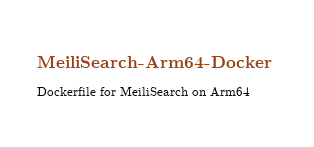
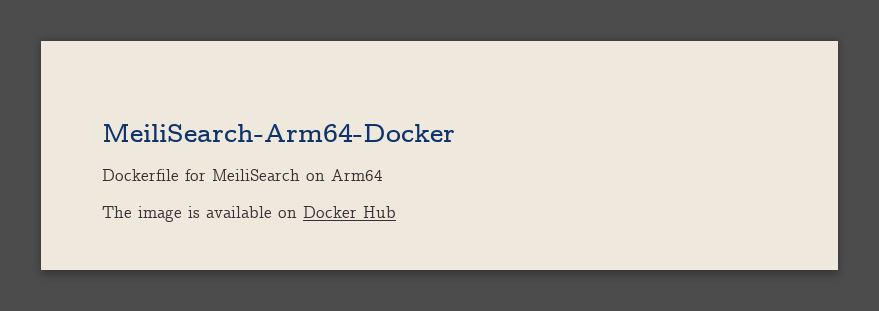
(250, 92) none -> [102,206,396,222] // The image is available on Docker Hub

